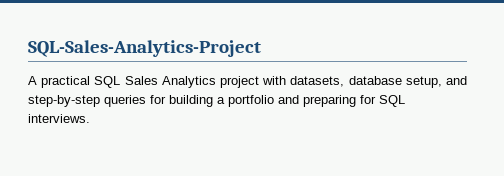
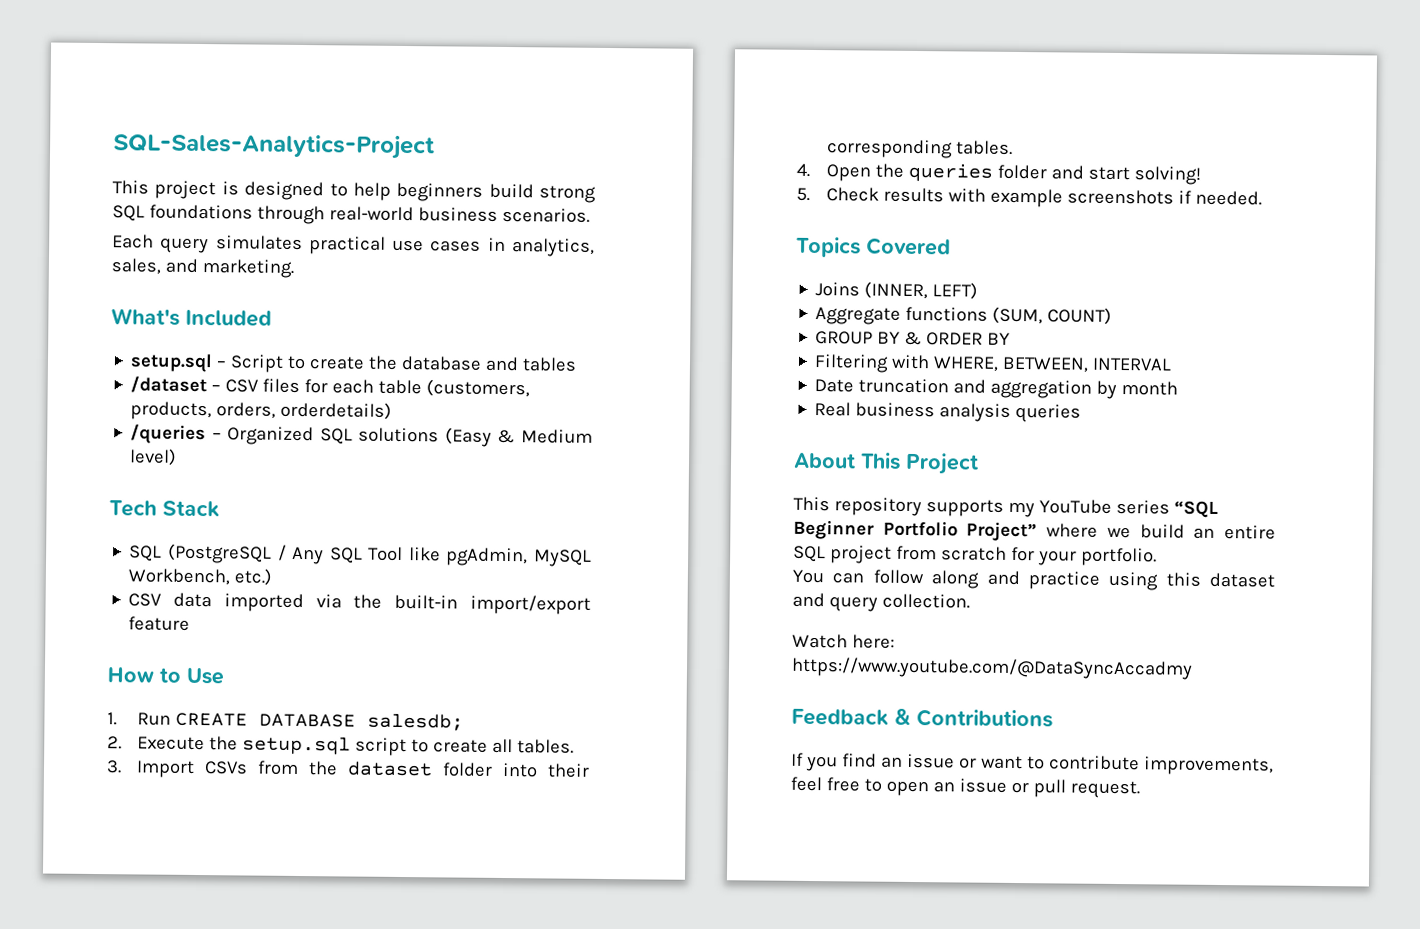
[28,76,467,88] [28,95,405,107] [28,114,90,123] A practical SQL Sales Analytics project with datasets, database setup, and step-by-step queries for building a portfolio and preparing for SQL interviews. -> [112,180,596,203] [112,204,590,225] [112,234,595,257] [111,258,294,278] [111,308,272,327] [130,353,578,373] [130,376,531,398] [130,401,393,421] [130,424,593,447] [129,448,178,466] [109,500,220,518] [129,543,592,567] [128,568,273,586] [128,592,591,615] [128,616,191,631] [107,667,224,685] [107,712,465,731] [107,736,575,757] [106,760,590,778] [827,139,1014,159] [796,162,1202,185] [796,187,1263,208] [796,236,951,258] [815,281,979,300] [815,306,1113,325] [815,331,1011,346] [814,354,1173,373] [814,378,1179,399] [814,402,1082,423] [793,452,979,475] [793,496,1218,518] [793,519,1276,542] [793,545,1157,567] [792,569,1275,591] [792,592,970,612] [792,633,895,649] [791,656,1193,680] [791,708,1053,728] [791,752,1274,776] [790,776,1140,799] This project is designed to help beginners build strong SQL foundations through real-world business scenarios. // Each query simulates practical use cases in analytics, sales, and marketing. // What's Included // setup.sql – Script to create the database and tables // /dataset – CSV files for each table (customers, products, orders, orderdetails) // /queries – Organized SQL solutions (Easy & Medium level) // Tech Stack // SQL (PostgreSQL / Any SQL Tool like pgAdmin, MySQL Workbench, etc.) // CSV data imported via the built-in import/export feature // How to Use // 1. Run CREATE DATABASE salesdb; // 2. Execute the setup.sql script to create all tables. // 3. Import CSVs from the dataset folder into their corresponding tables. // 4. Open the queries folder and start solving! // 5. Check results with example screenshots if needed. // Topics Covered // Joins (INNER, LEFT) // Aggregate functions (SUM, COUNT) // GROUP BY & ORDER BY // Filtering with WHERE, BETWEEN, INTERVAL // Date truncation and aggregation by month // Real business analysis queries // About This Project // This repository supports my YouTube series “SQL Beginner Portfolio Project” where we build an entire SQL project from scratch for your portfolio. // You can follow along and practice using this dataset and query collection. // Watch here: https://www.youtube.com/@DataSyncAccadmy // Feedback & Contributions // If you find an issue or want to contribute improvements, feel free to open an issue or pull request.

